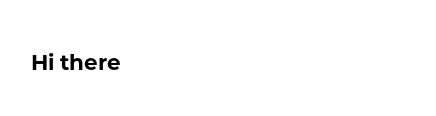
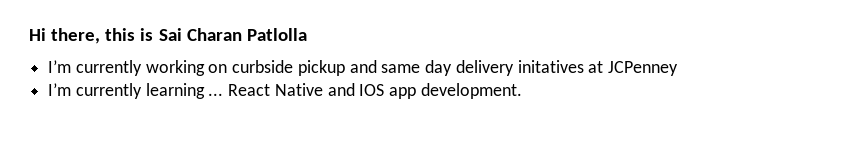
[60,54,121,70] there -> [51,28,307,44] [48,60,678,76] [48,83,522,99] there, this is Sai Charan Patlolla // I’m currently working on curbside pickup and same day delivery initatives at JCPenney // I’m currently learning ... React Native and IOS app development.

